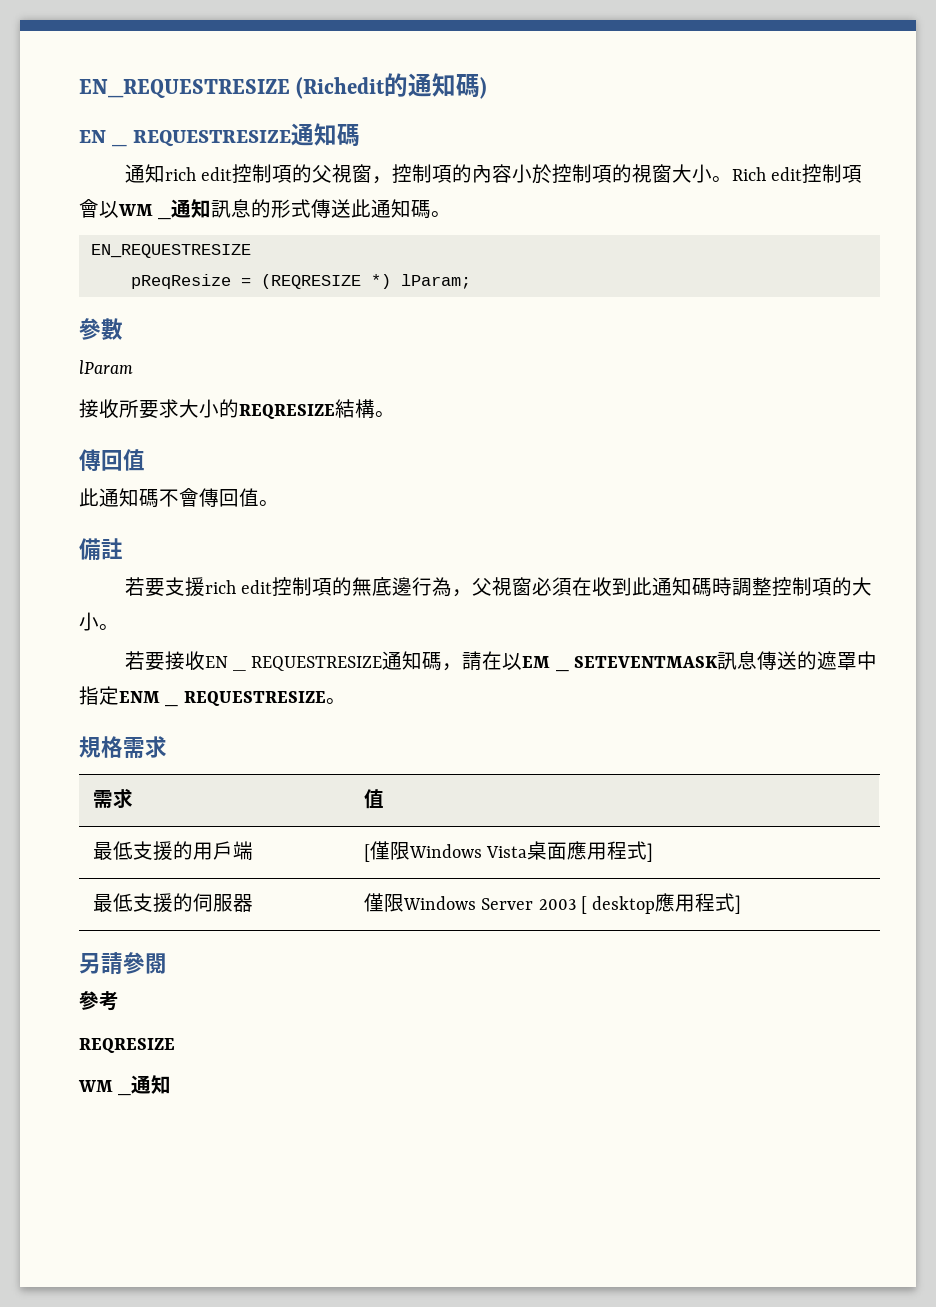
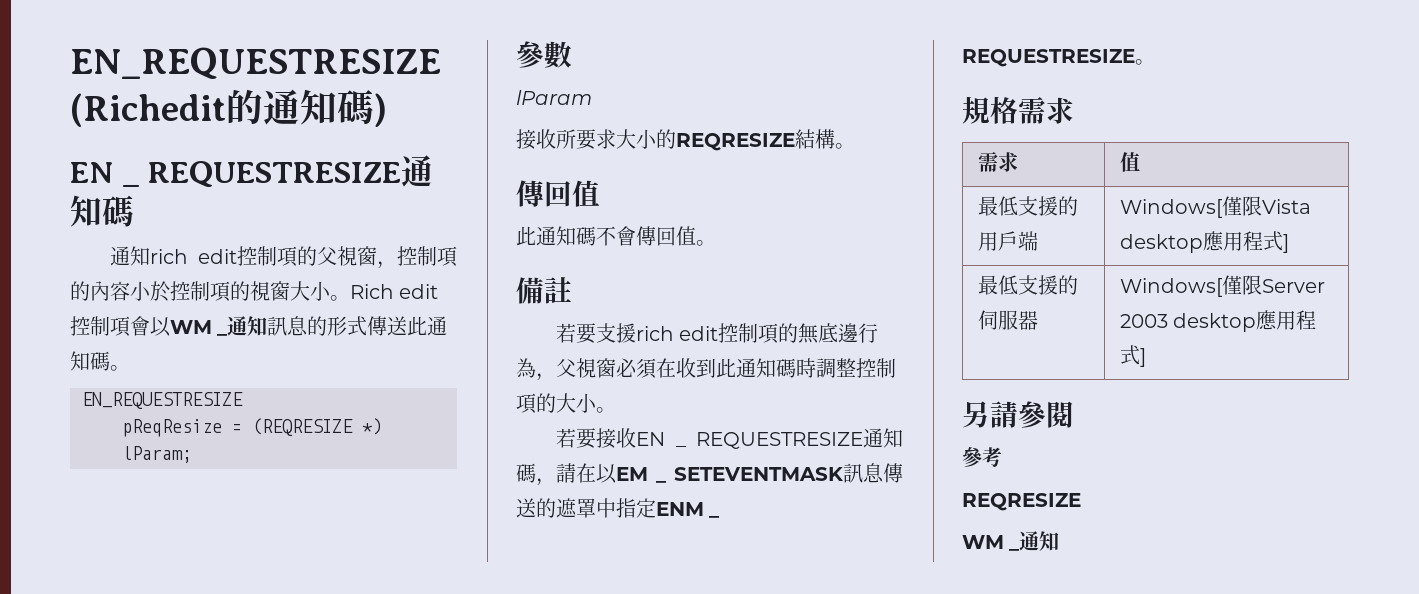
[364,841,568,862] [僅限Windows Vista桌面 -> [1119,196,1311,218] [1119,234,1203,253] Windows[僅限Vista desktop
[364,893,477,912] 僅限Windows -> [1119,275,1262,297] Windows[僅限
[580,896,587,914] [ -> (1168, 321) none

